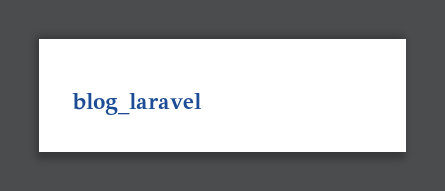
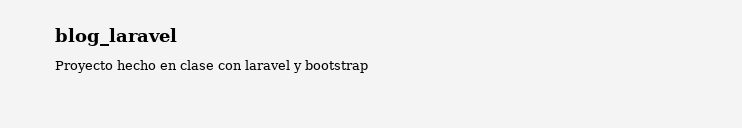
(202, 104) none -> [55,60,368,73] // Proyecto hecho en clase con laravel y bootstrap

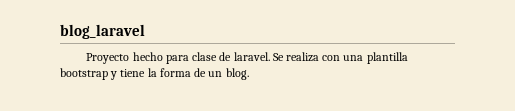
[160,60,368,73] en clase con laravel y bootstrap -> [165,52,408,64] [60,68,249,80] para clase de laravel. Se realiza con una plantilla bootstrap y tiene la forma de un blog.

